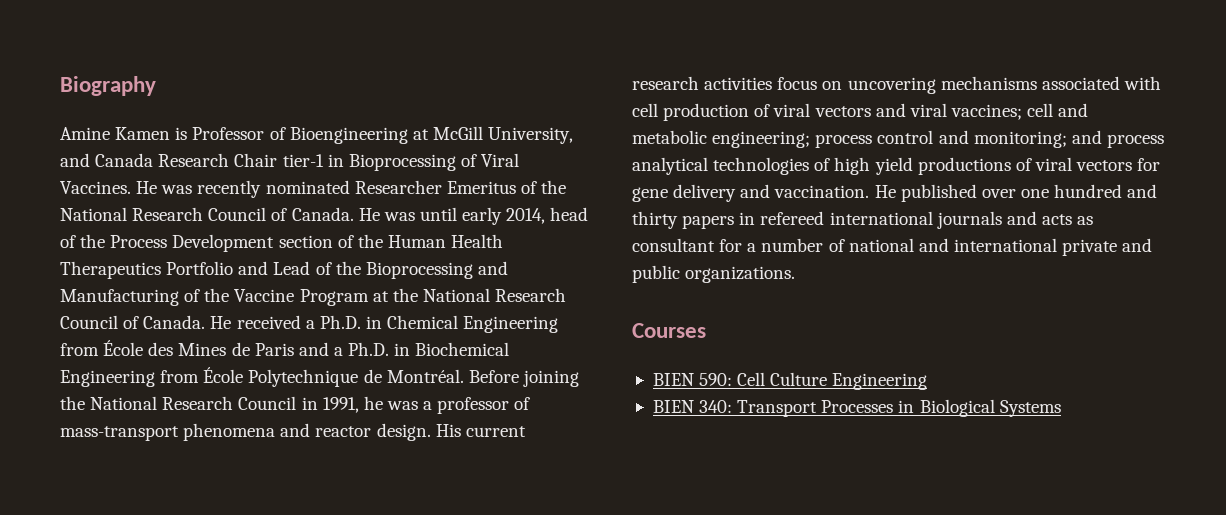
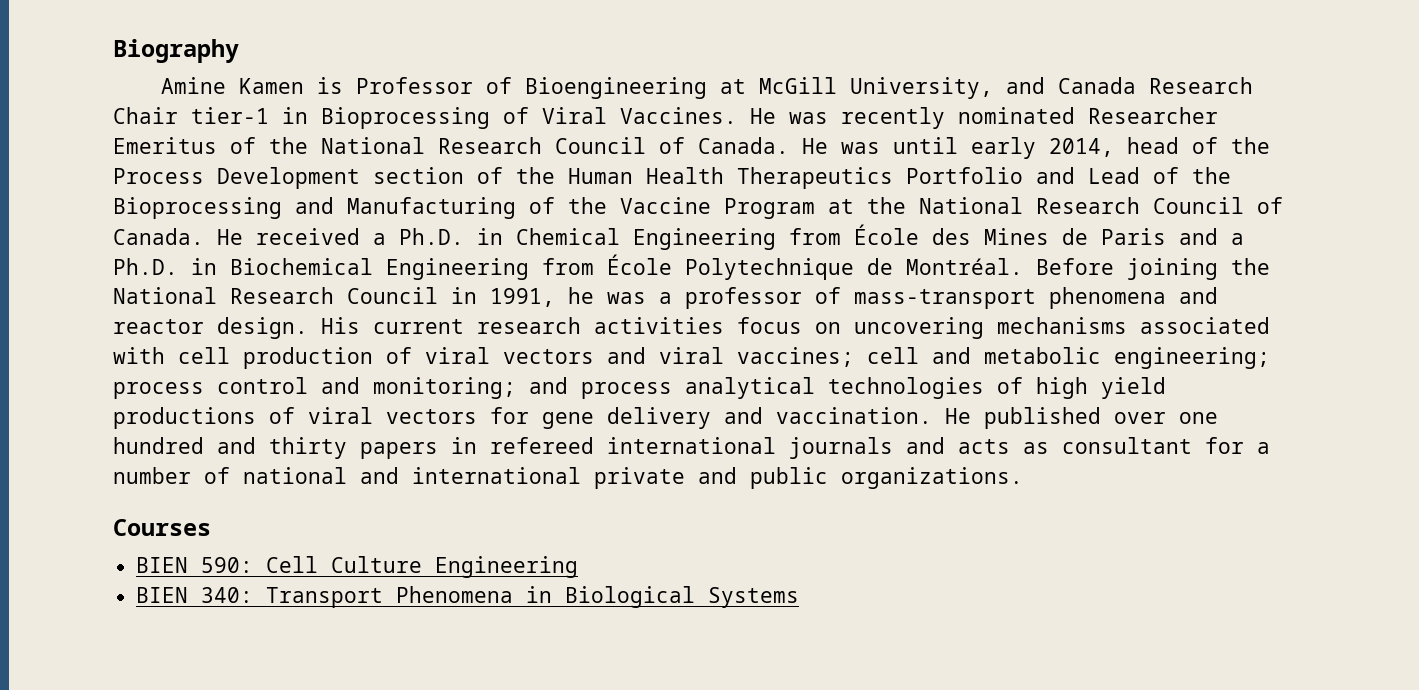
[821,400,894,413] Processes -> [396,586,514,603] Phenomena

